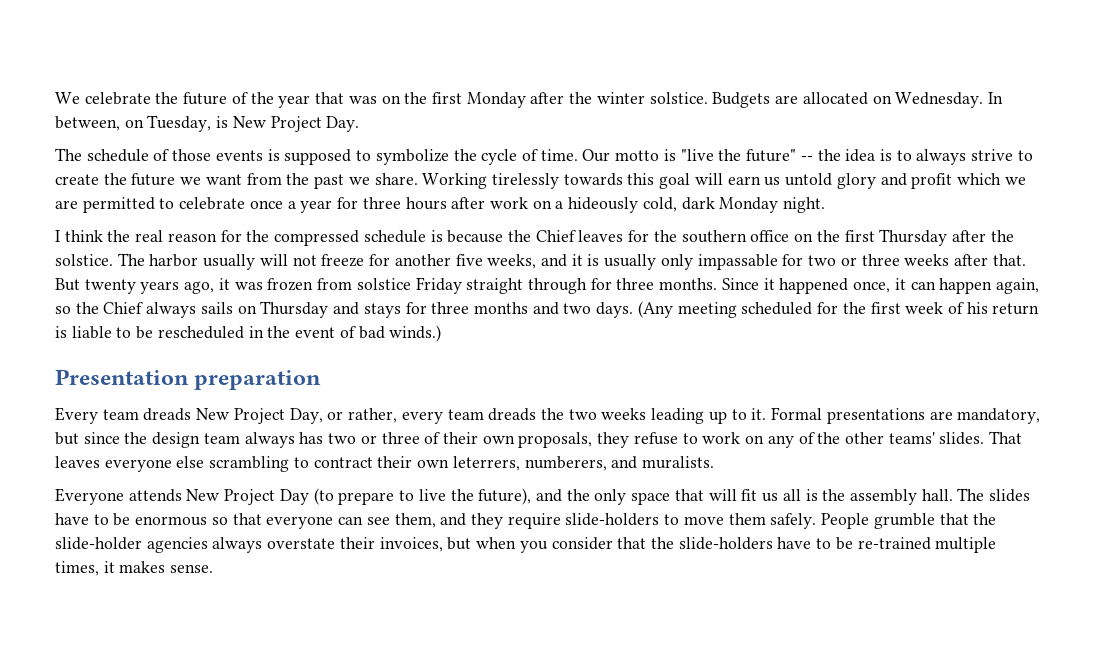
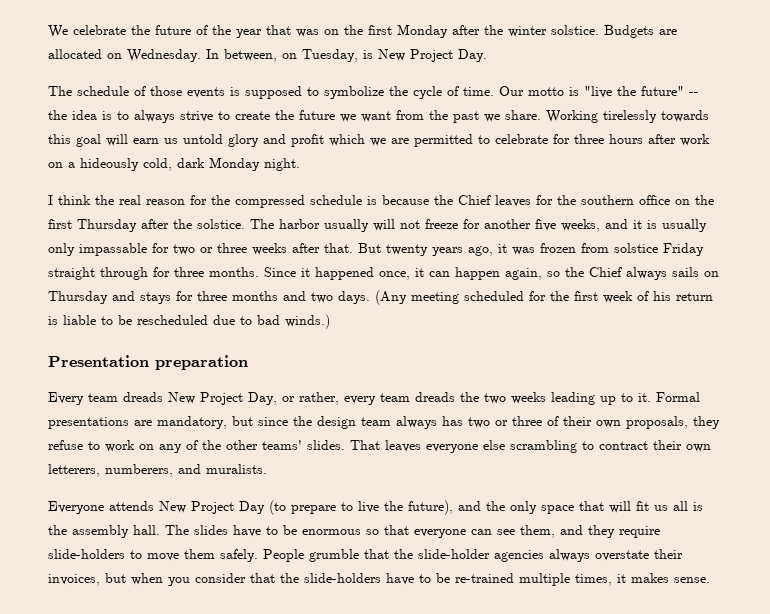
[249,200,333,213] once a year -> (548, 139) none
[248,326,356,338] in the event of -> [213,315,252,325] due to
[452,456,520,471] leterrers, -> [48,464,100,477] letterers,

